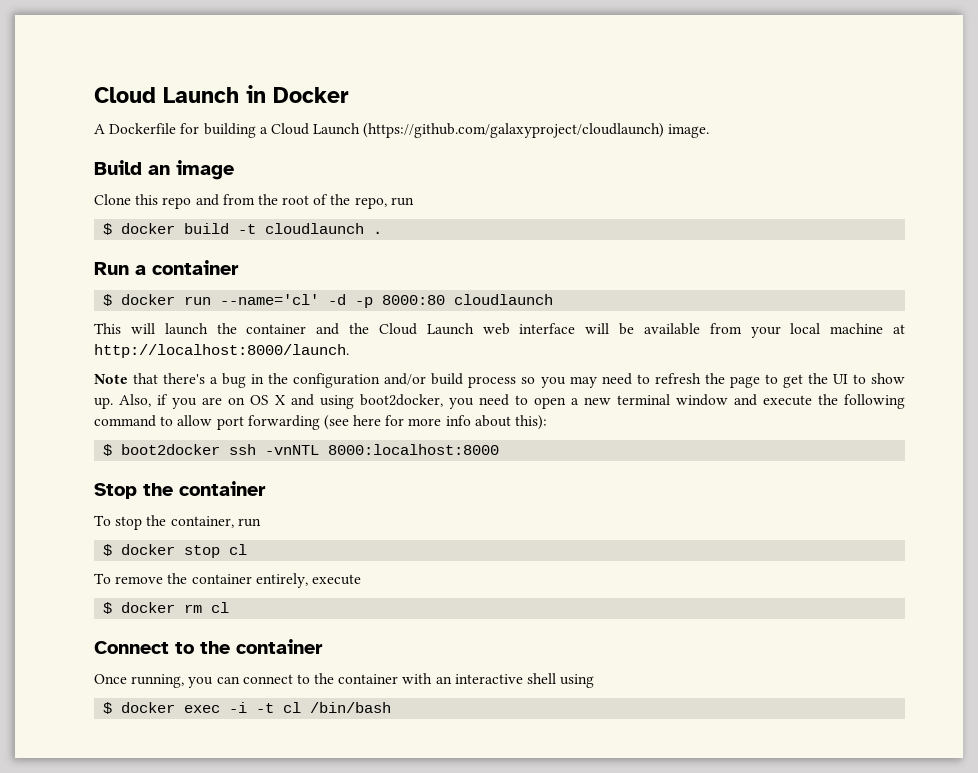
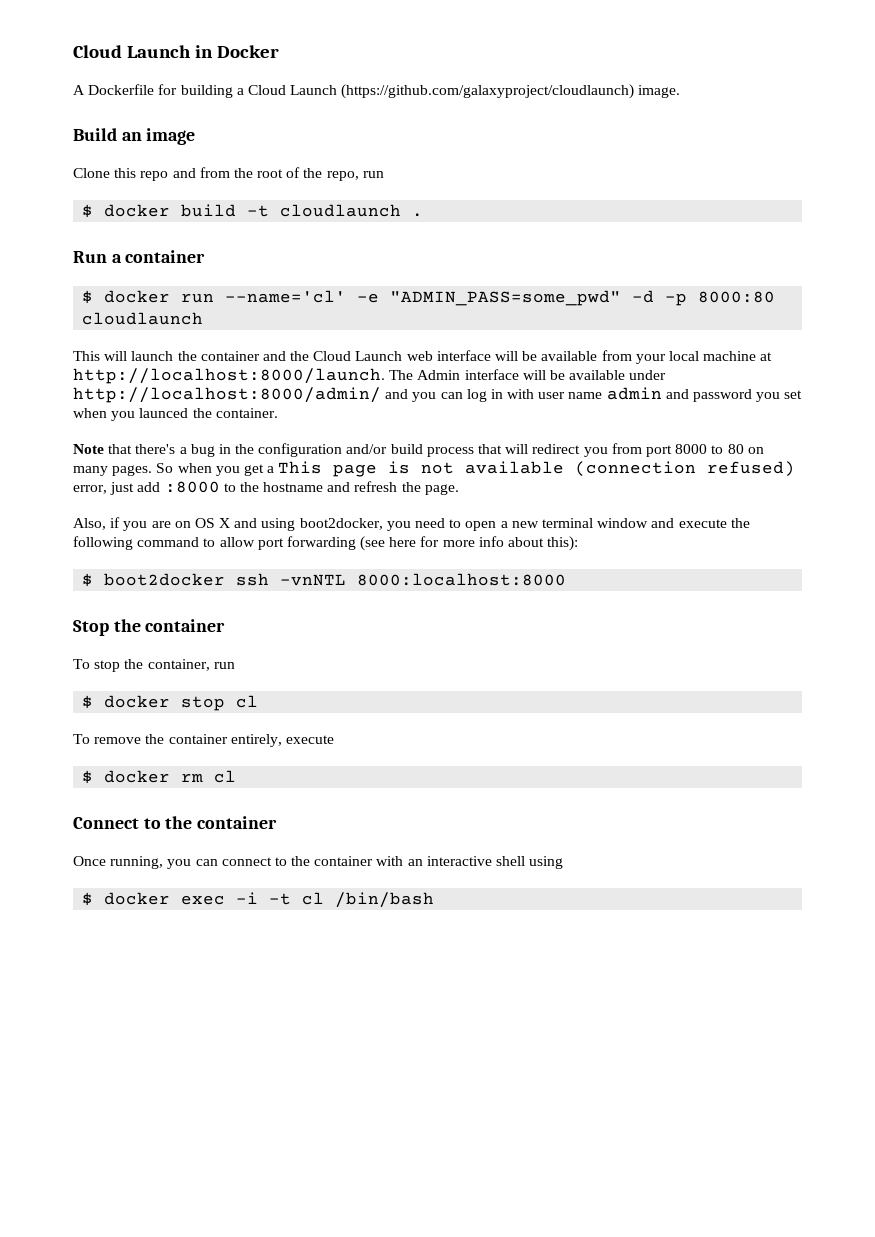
(320, 299) none -> [357,290,622,306] -e "ADMIN_PASS=some_pwd"
(349, 351) none -> [389,369,667,380] [73,387,803,403] [73,408,278,421] The Admin interface will be available under http://localhost:8000/admin/ and you can log in with user name admin and password you set when you launced the container.
[521,373,905,388] [94,397,113,409] so you may need to refresh the page to get the UI to show up. -> [478,443,764,457] [73,461,796,477] [73,481,459,495] that will redirect you from port 8000 to 80 on many pages. So when you get a This page is not available (connection refused) error, just add :8000 to the hostname and refresh the page. //

